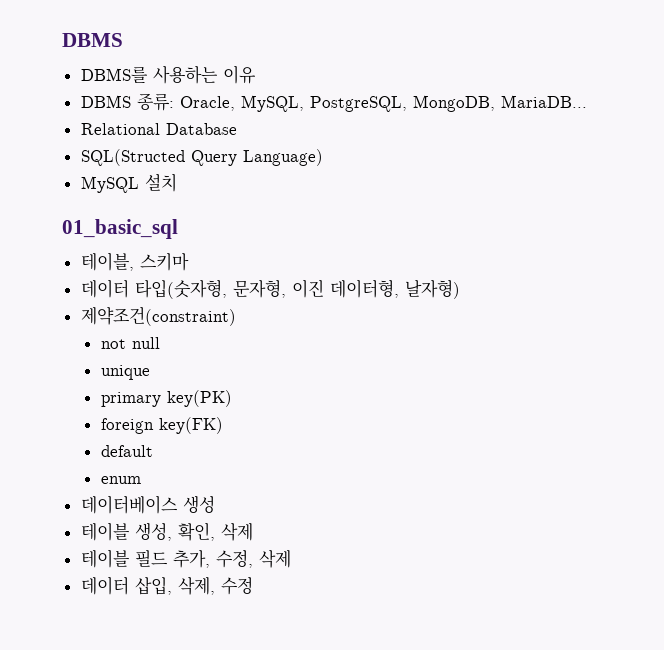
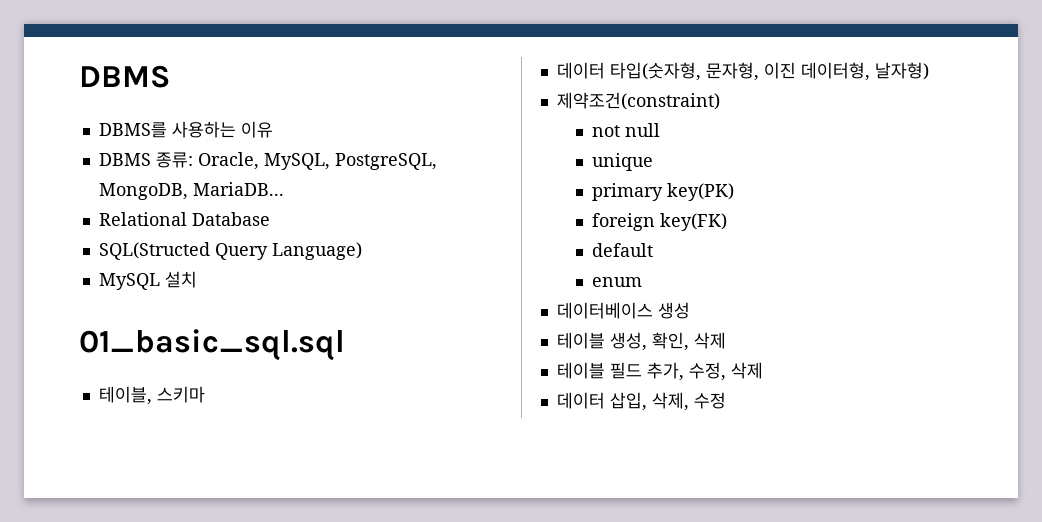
[62,219,178,239] 01_basic_sql -> [79,329,345,361] 01_basic_sql.sql

